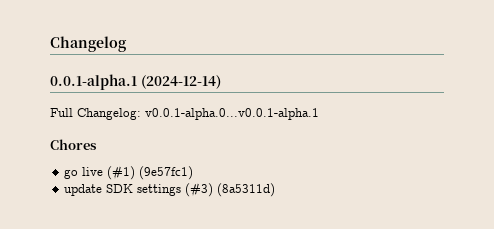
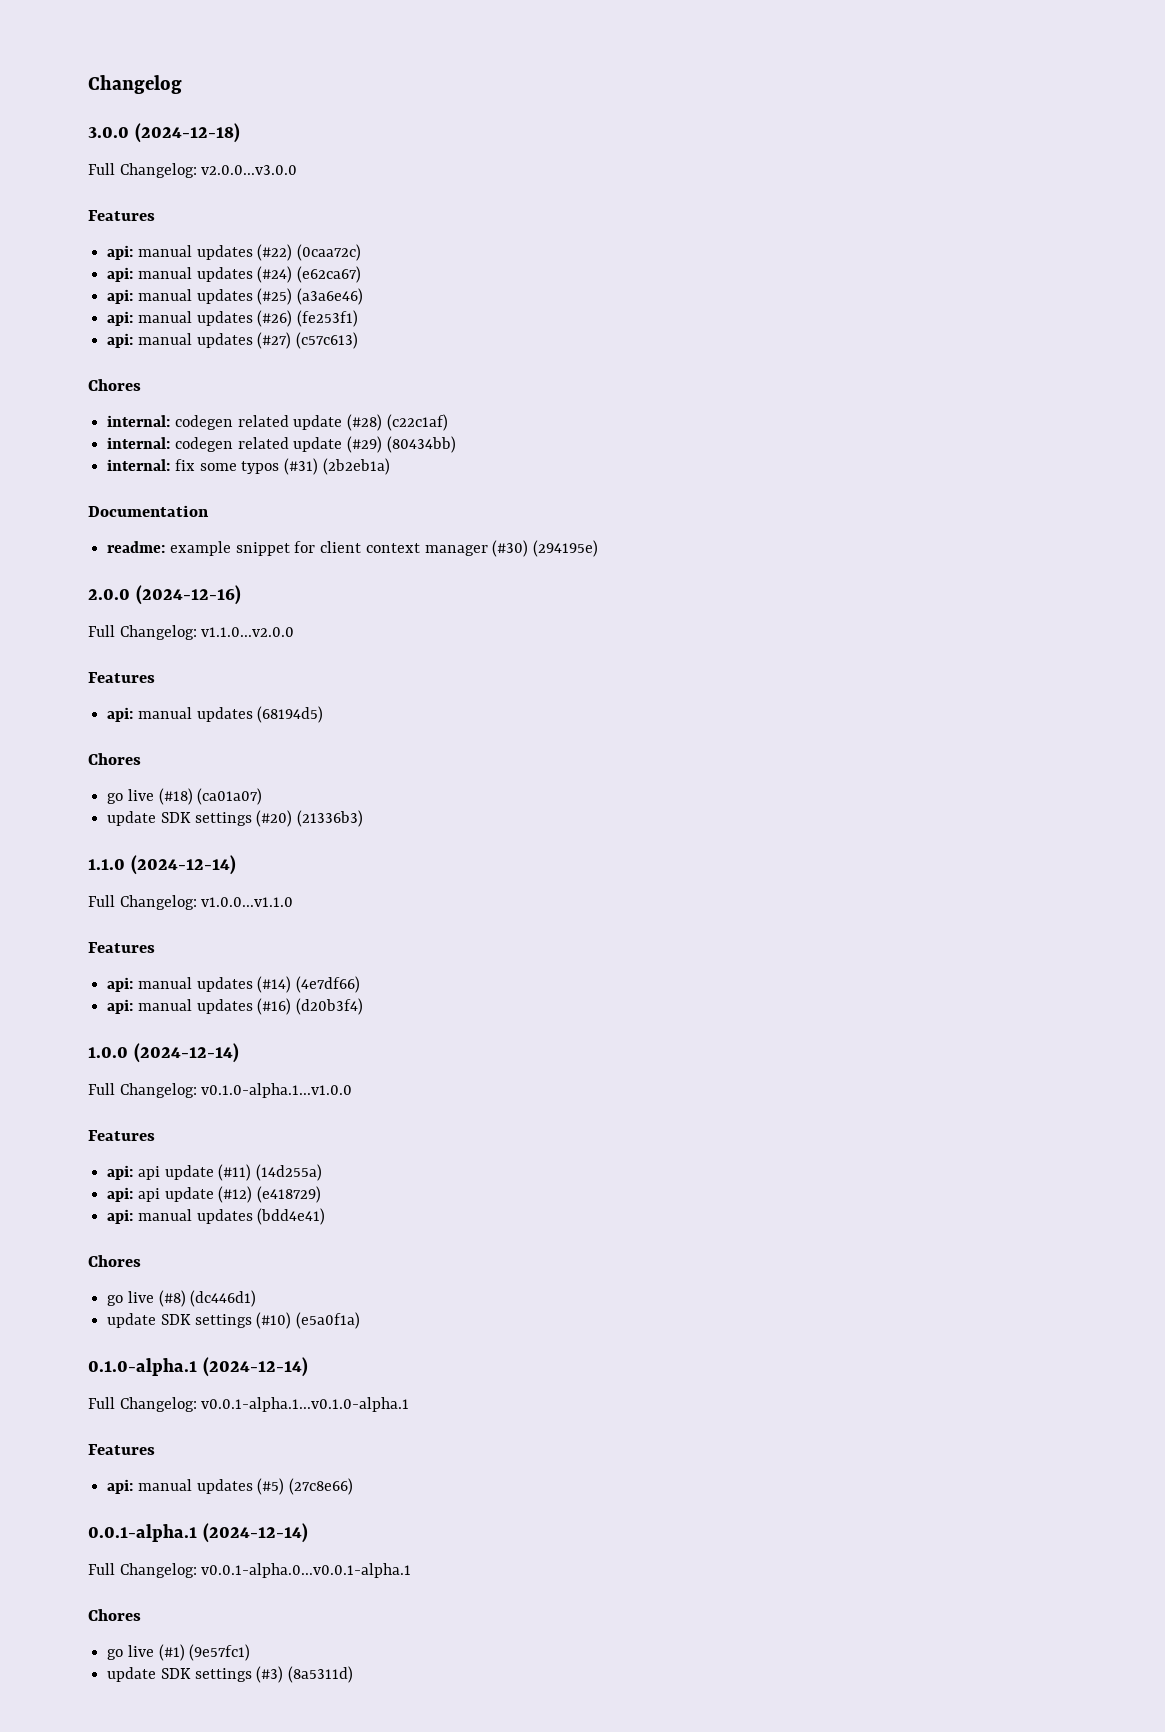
(127, 44) none -> [88,123,240,143] [88,163,298,178] [88,210,155,221] [107,244,362,261] [107,266,362,283] [107,288,364,305] [107,310,359,327] [107,332,359,349] [88,379,141,391] [107,414,448,431] [107,436,456,453] [107,458,390,475] [88,505,209,517] [107,540,599,557] [88,585,241,605] [88,625,295,640] [88,672,155,683] [107,706,324,723] [88,753,141,765] [107,788,263,805] [107,810,364,827] [88,855,236,875] [88,895,294,910] [88,942,155,953] [107,976,361,993] [107,998,364,1015] [88,1043,239,1063] [88,1083,353,1098] [88,1130,155,1141] [107,1164,323,1181] [107,1186,322,1203] [107,1208,326,1225] [88,1255,141,1267] [107,1290,257,1307] [107,1312,361,1329] [88,1357,308,1377] [88,1397,410,1412] [88,1444,155,1455] [107,1478,354,1495] // 3.0.0 (2024-12-18) // Full Changelog: v2.0.0...v3.0.0 // Features // api: manual updates (#22) (0caa72c) // api: manual updates (#24) (e62ca67) // api: manual updates (#25) (a3a6e46) // api: manual updates (#26) (fe253f1) // api: manual updates (#27) (c57c613) // Chores // internal: codegen related update (#28) (c22c1af) // internal: codegen related update (#29) (80434bb) // internal: fix some typos (#31) (2b2eb1a) // Documentation // readme: example snippet for client context manager (#30) (294195e) // 2.0.0 (2024-12-16) // Full Changelog: v1.1.0...v2.0.0 // Features // api: manual updates (68194d5) // Chores // go live (#18) (ca01a07) // update SDK settings (#20) (21336b3) // 1.1.0 (2024-12-14) // Full Changelog: v1.0.0...v1.1.0 // Features // api: manual updates (#14) (4e7df66) // api: manual updates (#16) (d20b3f4) // 1.0.0 (2024-12-14) // Full Changelog: v0.1.0-alpha.1...v1.0.0 // Features // api: api update (#11) (14d255a) // api: api update (#12) (e418729) // api: manual updates (bdd4e41) // Chores // go live (#8) (dc446d1) // update SDK settings (#10) (e5a0f1a) // 0.1.0-alpha.1 (2024-12-14) // Full Changelog: v0.0.1-alpha.1...v0.1.0-alpha.1 // Features // api: manual updates (#5) (27c8e66)

